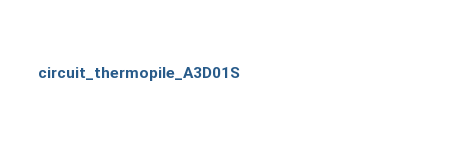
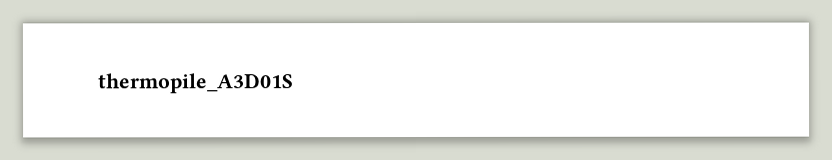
[38,67,240,81] circuit_thermopile_A3D01S -> [97,73,294,94] thermopile_A3D01S

